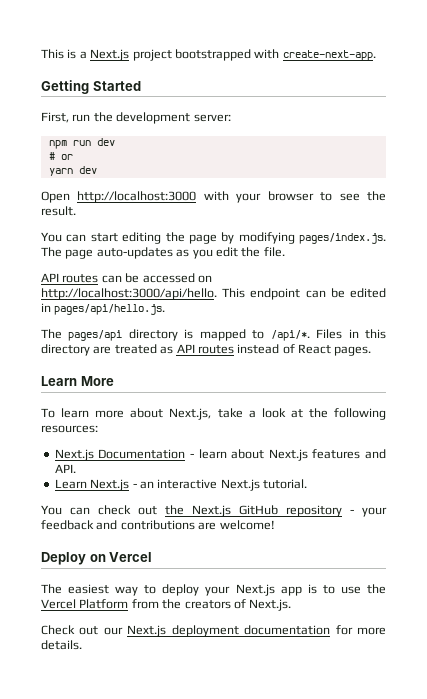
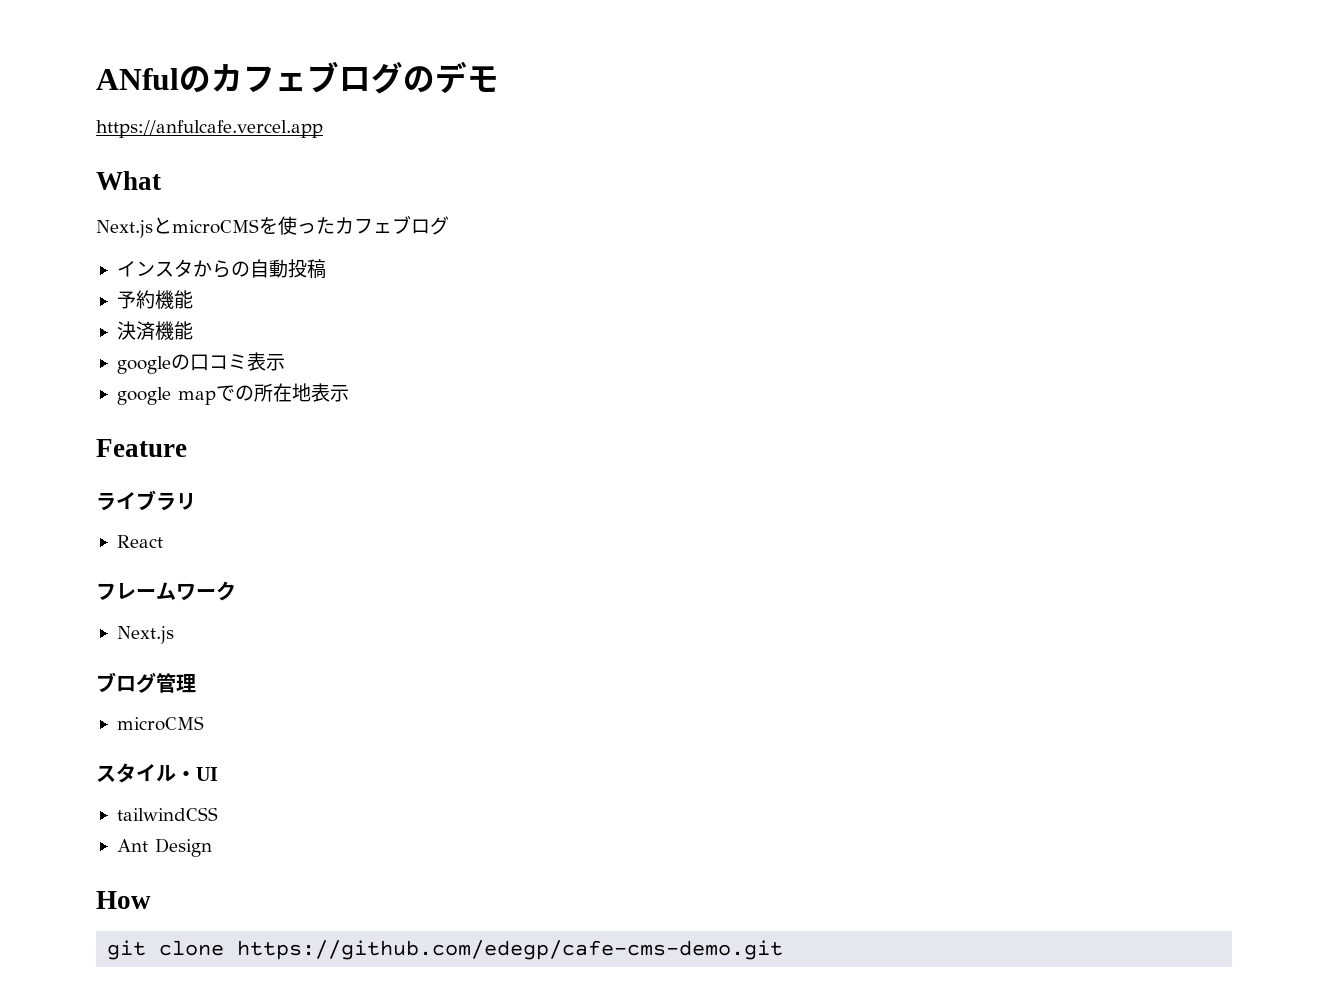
[41,49,376,61] [41,80,141,94] [41,112,231,124] [48,138,115,149] [48,152,73,160] [48,166,97,176] [41,191,386,203] [41,206,76,216] [41,232,386,244] [41,247,285,259] [41,273,212,283] [41,288,386,300] [41,303,166,315] [41,329,387,341] [41,344,372,356] [41,376,114,386] [41,408,386,420] [41,425,98,433] [54,449,386,461] [54,464,76,473] [54,479,307,491] [41,505,387,517] [41,520,275,530] [41,552,153,565] [41,584,386,596] [41,599,292,611] [41,625,386,637] [41,640,82,650] This is a Next.js project bootstrapped with create-next-app. // Getting Started // First, run the development server: // npm run dev // # or // yarn dev // Open http://localhost:3000 with your browser to see the result. // You can start editing the page by modifying pages/index.js. The page auto-updates as you edit the file. // API routes can be accessed on http://localhost:3000/api/hello. This endpoint can be edited in pages/api/hello.js. // The pages/api directory is mapped to /api/*. Files in this directory are treated as API routes instead of React pages. // Learn More // To learn more about Next.js, take a look at the following resources: // Next.js Documentation - learn about Next.js features and API. // Learn Next.js - an interactive Next.js tutorial. // You can check out the Next.js GitHub repository - your feedback and contributions are welcome! // Deploy on Vercel // The easiest way to deploy your Next.js app is to use the Vercel Platform from the creators of Next.js. // Check out our Next.js deployment documentation for more details. -> [96,61,499,94] [96,120,323,138] [96,171,161,190] [96,215,449,238] [116,259,326,279] [116,290,193,309] [116,321,193,340] [116,352,285,374] [116,383,349,405] [96,439,187,457] [96,490,196,511] [116,535,163,548] [96,581,236,601] [116,626,174,644] [96,672,196,693] [116,716,204,731] [96,763,218,783] [116,807,218,821] [116,838,212,857] [96,891,151,909] [107,940,784,960] ANfulのカフェブログのデモ // https://anfulcafe.vercel.app // What // Next.jsとmicroCMSを使ったカフェブログ // インスタからの自動投稿 // 予約機能 // 決済機能 // googleの口コミ表示 // google mapでの所在地表示 // Feature // ライブラリ // React // フレームワーク // Next.js // ブログ管理 // microCMS // スタイル・UI // tailwindCSS // Ant Design // How // git clone https://github.com/edegp/cafe-cms-demo.git

